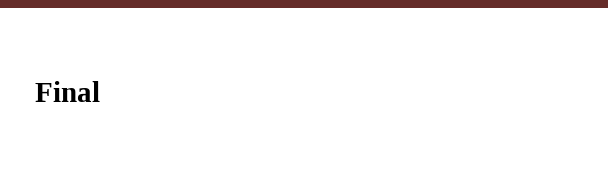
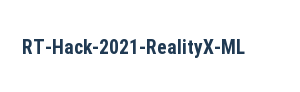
[35,81,100,102] Final -> [22,39,245,58] RT-Hack-2021-RealityX-ML

